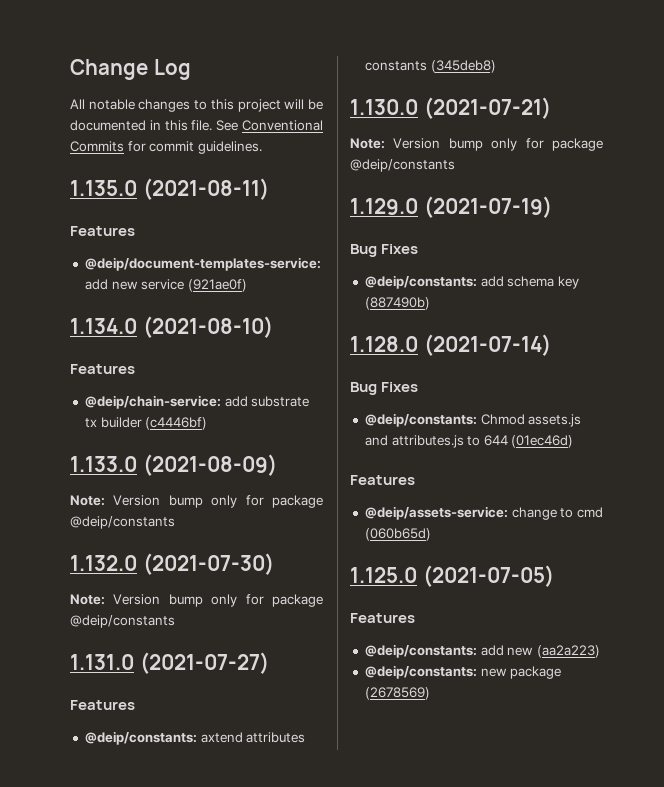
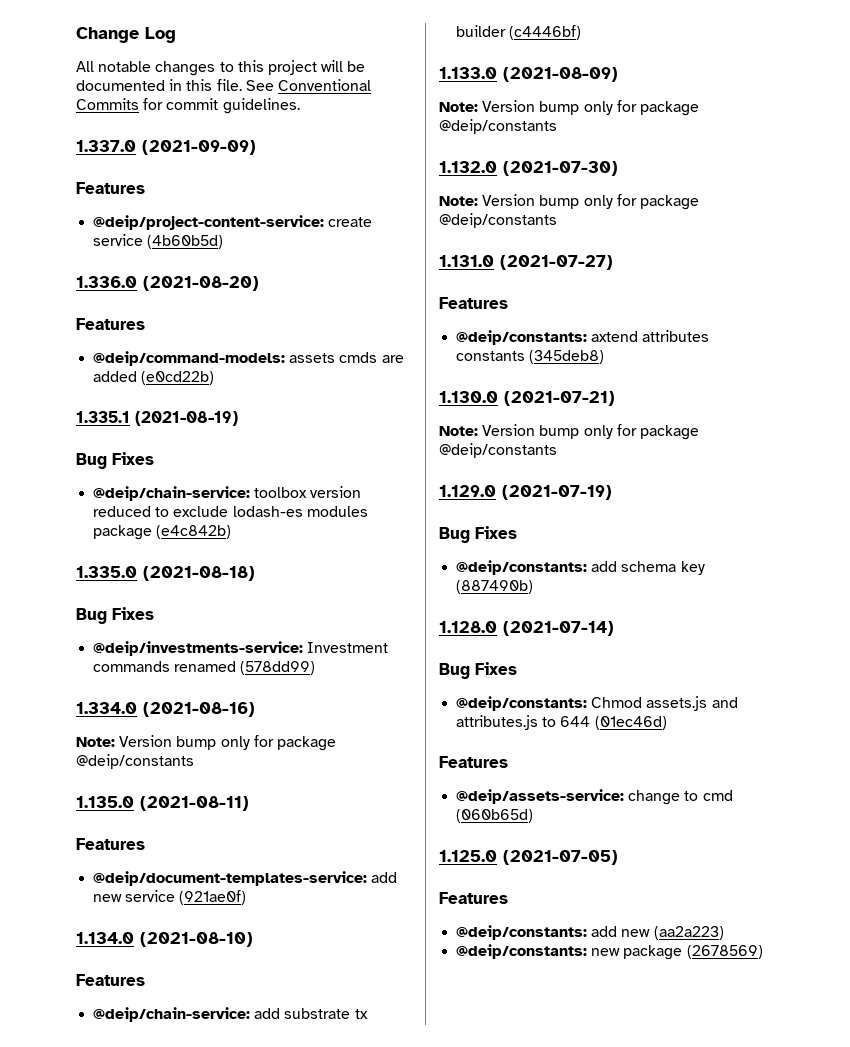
(262, 147) none -> [76,140,256,155] [76,182,145,194] [93,215,373,230] [93,234,224,249] [76,276,259,291] [76,318,145,330] [93,351,404,366] [93,371,215,385] [76,411,238,426] [76,452,154,469] [93,486,362,501] [93,506,368,517] [93,525,232,540] [76,566,255,581] [76,607,154,624] [93,641,389,656] [93,661,316,675] [76,702,255,717] [76,735,336,751] [76,754,194,769] // 1.337.0 (2021-09-09) // Features // @deip/project-content-service: create service (4b60b5d) // 1.336.0 (2021-08-20) // Features // @deip/command-models: assets cmds are added (e0cd22b) // 1.335.1 (2021-08-19) // Bug Fixes // @deip/chain-service: toolbox version reduced to exclude lodash-es modules package (e4c842b) // 1.335.0 (2021-08-18) // Bug Fixes // @deip/investments-service: Investment commands renamed (578dd99) // 1.334.0 (2021-08-16) // Note: Version bump only for package @deip/constants

